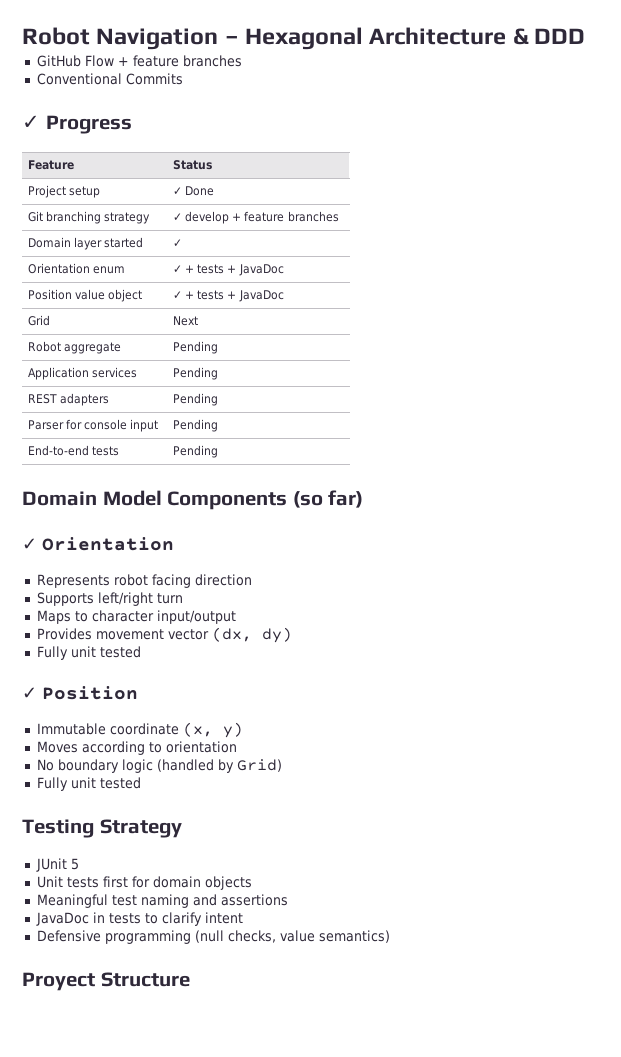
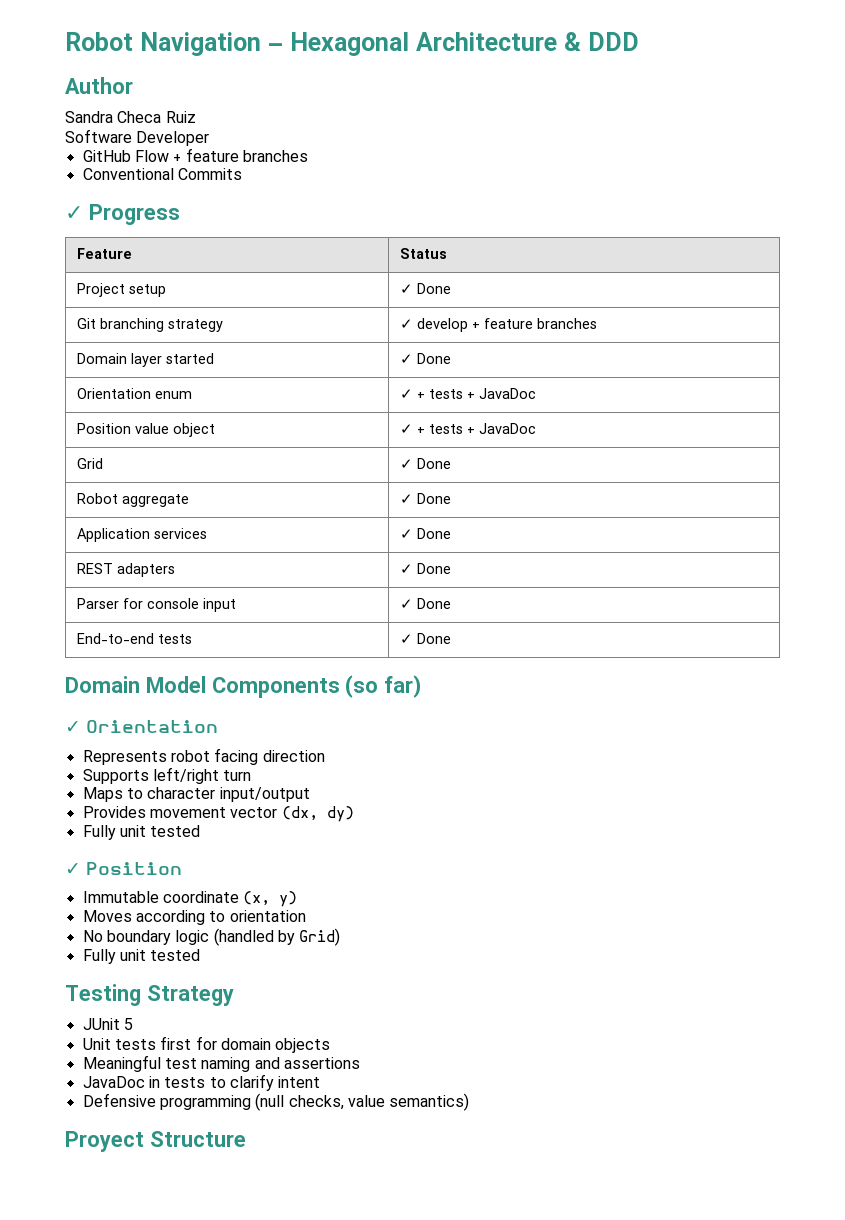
(586, 36) none -> [65,77,133,94] [65,111,196,123] [65,129,210,146] // Author // Sandra Checa Ruiz // Software Developer
(182, 243) none -> [417,353,452,364] Done
[172,316,198,326] Next -> [400,458,452,469] ✓ Done
[172,341,218,354] Pending -> [400,493,452,504] ✓ Done
[172,367,218,380] Pending -> [400,528,452,539] ✓ Done
[172,393,218,406] Pending -> [400,563,452,574] ✓ Done
[172,419,218,432] Pending -> [400,598,452,609] ✓ Done
[172,445,218,458] Pending -> [400,633,452,644] ✓ Done

